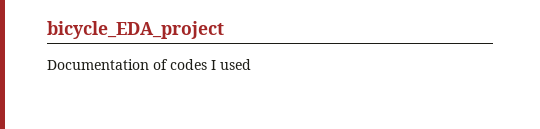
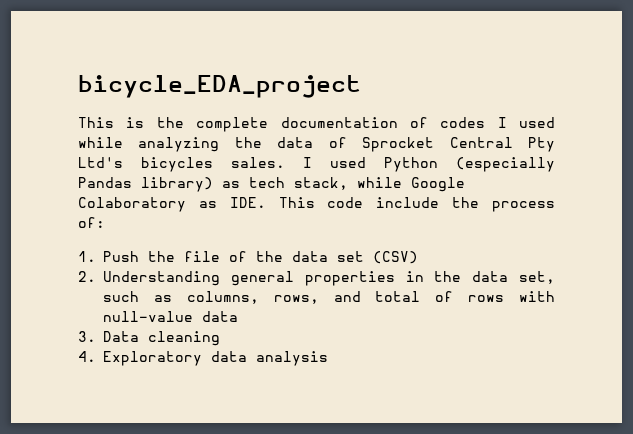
[47,59,251,70] Documentation of codes I used -> [78,117,555,132] [78,137,555,152] [78,157,555,172] [78,177,465,192] [78,197,555,212] [78,217,105,228] [78,251,418,264] [78,271,555,286] [103,291,555,304] [103,311,238,322] [78,331,220,346] [78,351,328,366] This is the complete documentation of codes I used while analyzing the data of Sprocket Central Pty Ltd's bicycles sales. I used Python (especially Pandas library) as tech stack, while Google Colaboratory as IDE. This code include the process of: // 1. Push the file of the data set (CSV) // 2. Understanding general properties in the data set, such as columns, rows, and total of rows with null-value data // 3. Data cleaning // 4. Exploratory data analysis

